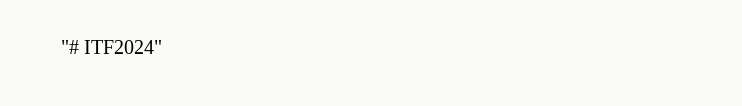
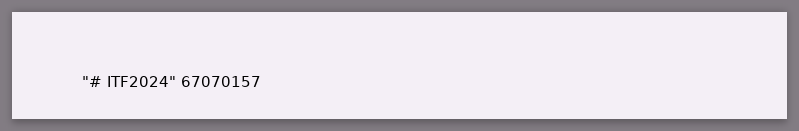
(163, 47) none -> [181,76,261,87] 67070157

